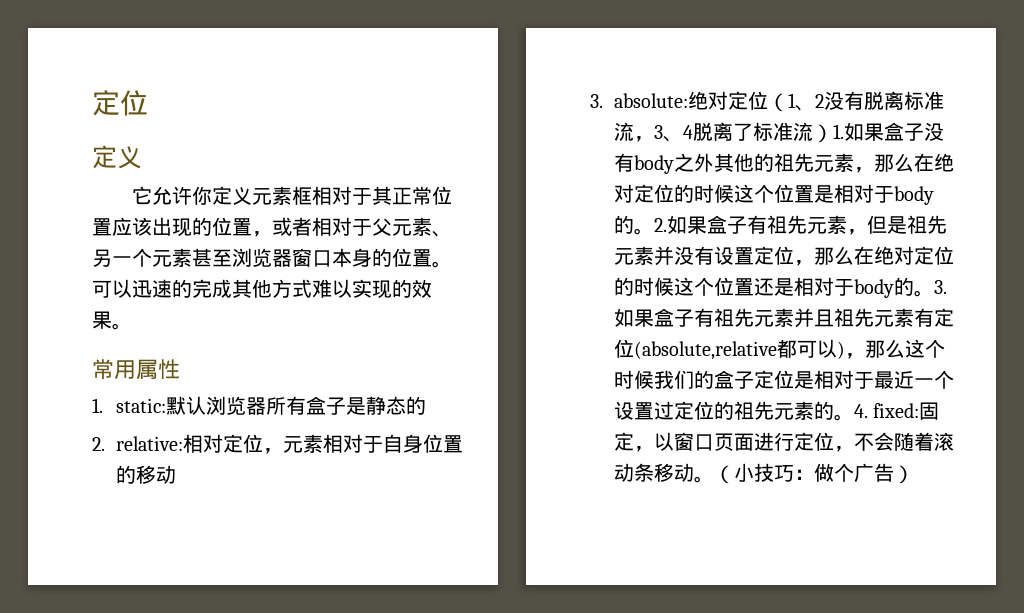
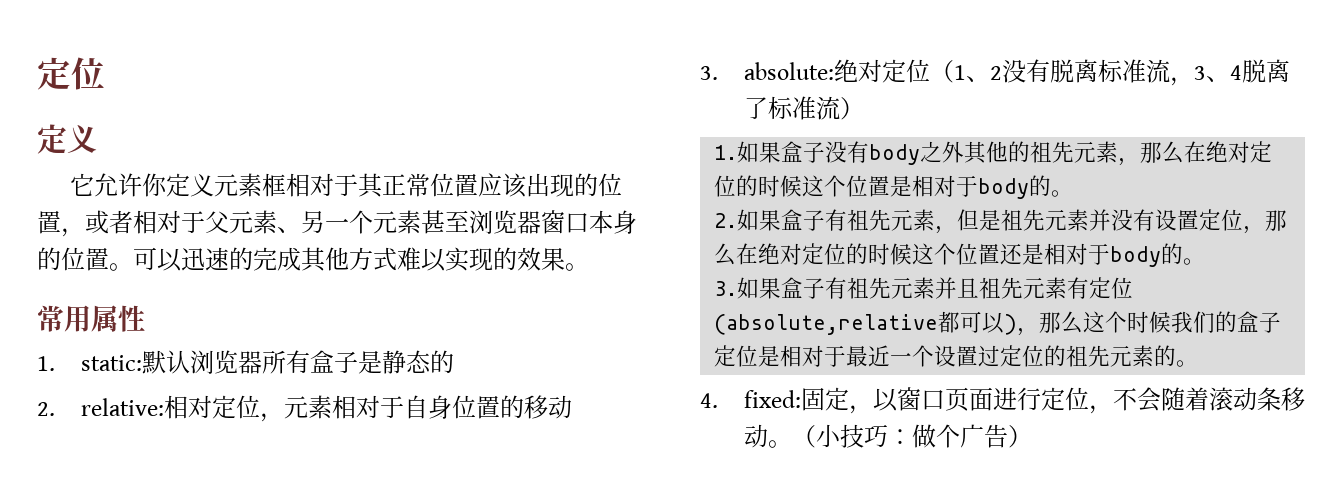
(833, 133) none -> (864, 108) //
(654, 231) none -> (1074, 193) //
(934, 293) none -> (1206, 261) //
(854, 417) none -> (1199, 363) //

